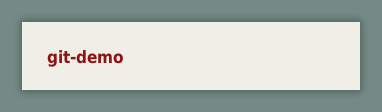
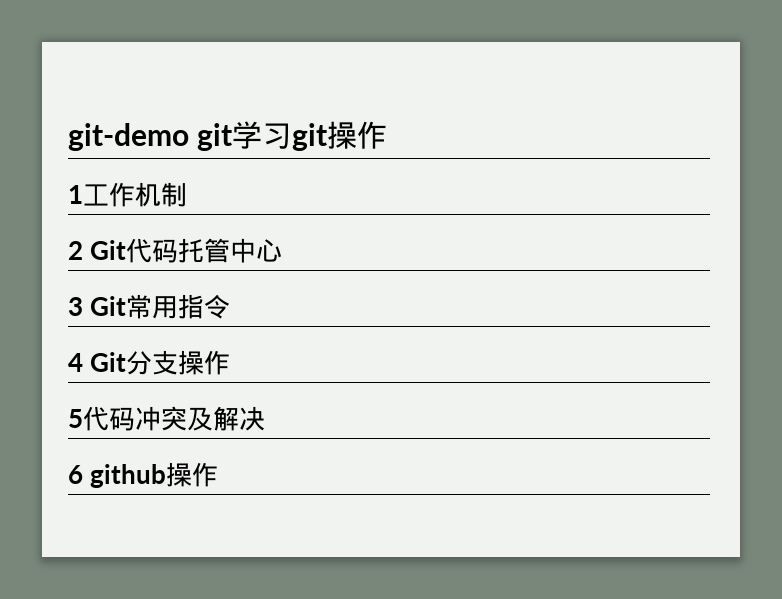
(124, 58) none -> [197,121,388,151] [68,182,187,207] [68,238,283,263] [68,294,231,319] [68,350,231,375] [68,406,265,431] [68,462,219,488] git学习git操作 // 1工作机制 // 2 Git代码托管中心 // 3 Git常用指令 // 4 Git分支操作 // 5代码冲突及解决 // 6 github操作

